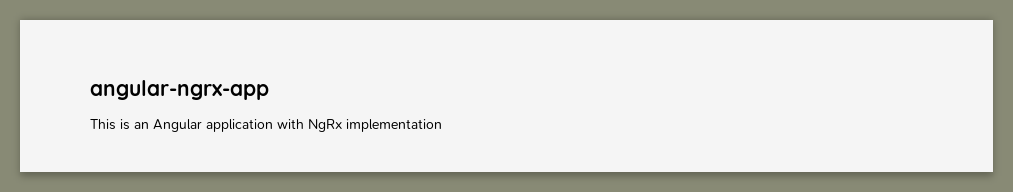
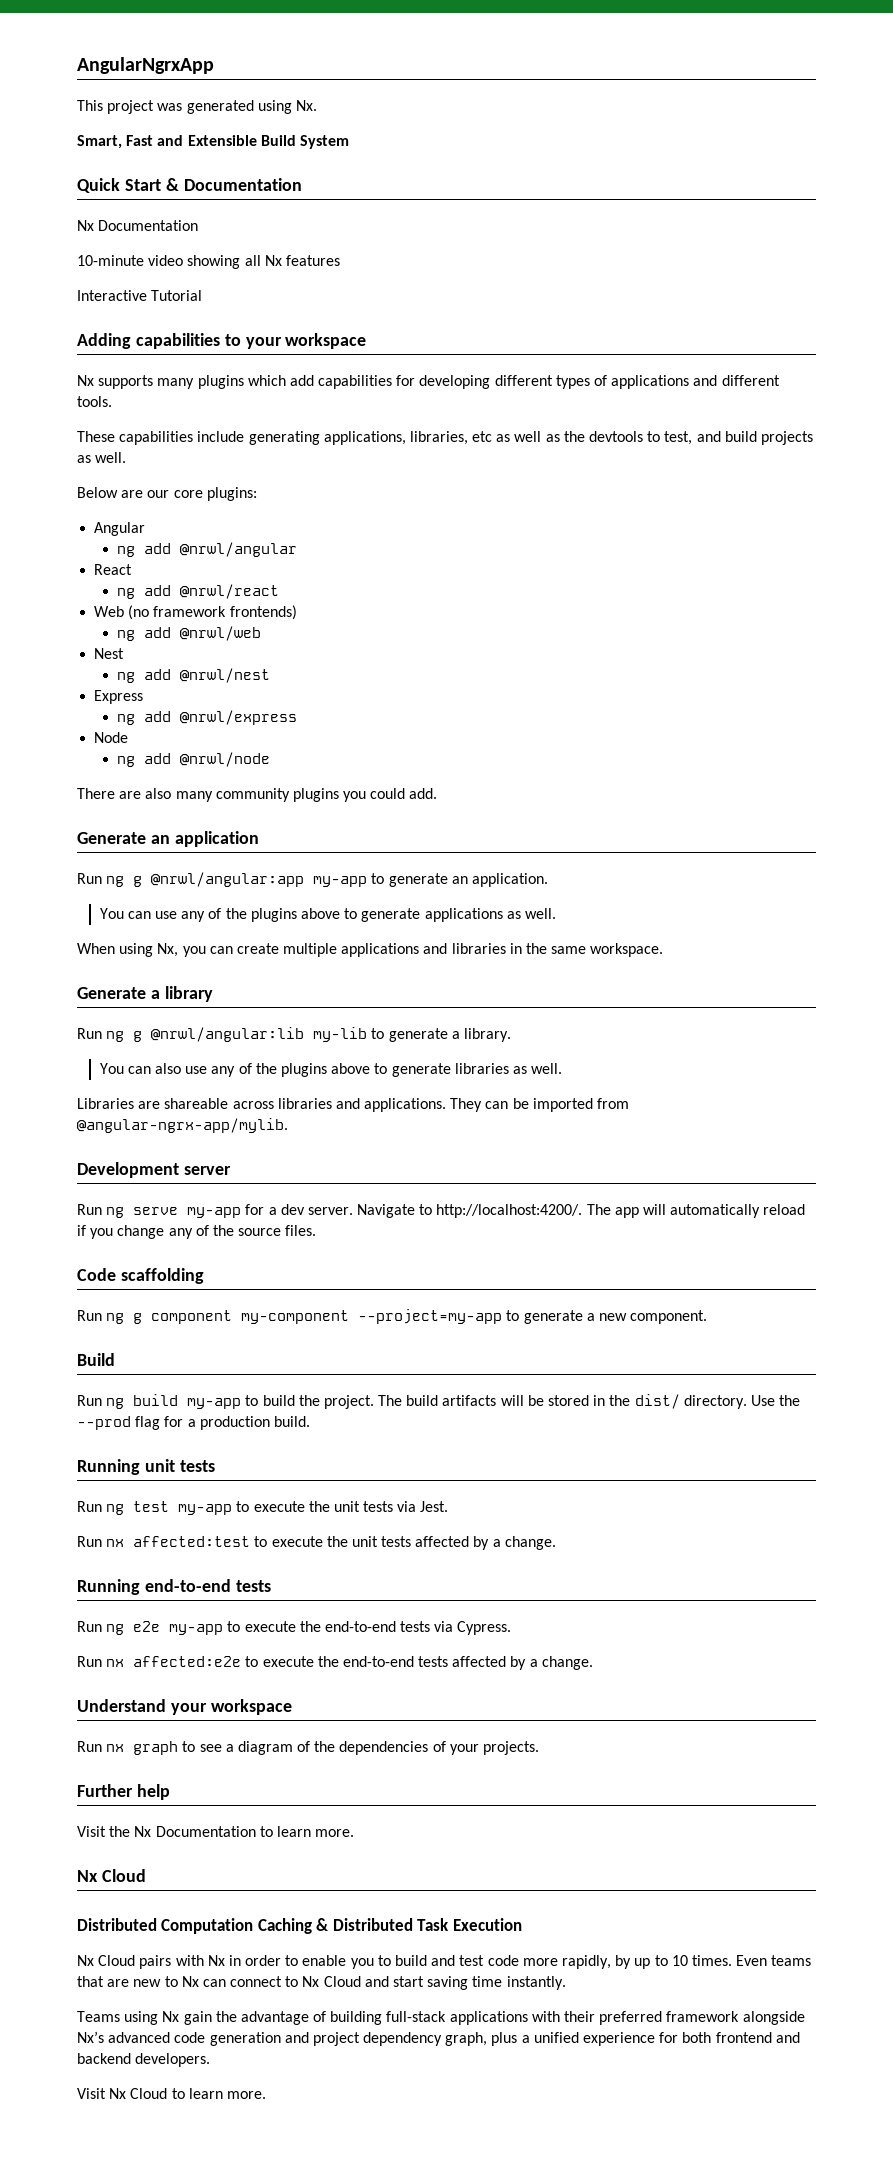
[90,80,269,100] angular-ngrx-app -> [77,57,214,74] AngularNgrxApp
[120,119,442,132] is an Angular application with NgRx implementation -> [107,100,317,114] [77,135,349,149] [77,178,302,193] [77,220,199,231] [77,255,340,269] [77,290,203,301] [77,333,367,349] [77,375,780,389] [77,396,112,407] [77,431,813,445] [77,452,127,463] [77,487,257,501] [94,522,146,536] [116,542,297,557] [94,564,133,575] [116,584,279,599] [94,605,297,620] [116,626,261,641] [94,648,125,659] [116,668,270,683] [94,690,144,704] [116,710,297,725] [94,732,129,743] [116,752,270,767] [77,788,438,802] [77,831,259,847] [77,872,548,887] [99,908,556,922] [77,943,664,957] [77,986,213,1002] [77,1027,511,1042] [99,1063,563,1077] [77,1098,630,1112] [77,1118,288,1133] [77,1162,231,1178] [77,1204,806,1218] [77,1225,317,1239] [77,1268,204,1284] [77,1309,708,1324] [77,1353,115,1366] [77,1394,801,1409] [77,1416,310,1430] [77,1459,215,1475] [77,1501,449,1515] [77,1536,556,1550] [77,1579,271,1595] [77,1621,512,1635] [77,1656,593,1670] [77,1699,292,1715] [77,1741,540,1755] [77,1784,170,1800] [77,1826,355,1837] [77,1869,146,1882] [77,1918,522,1934] [77,1955,812,1969] [77,1976,566,1990] [77,2011,805,2025] [77,2031,800,2046] [77,2053,211,2067] [77,2088,266,2099] project was generated using Nx. // Smart, Fast and Extensible Build System // Quick Start & Documentation // Nx Documentation // 10-minute video showing all Nx features // Interactive Tutorial // Adding capabilities to your workspace // Nx supports many plugins which add capabilities for developing different types of applications and different tools. // These capabilities include generating applications, libraries, etc as well as the devtools to test, and build projects as well. // Below are our core plugins: // Angular // ng add @nrwl/angular // React // ng add @nrwl/react // Web (no framework frontends) // ng add @nrwl/web // Nest // ng add @nrwl/nest // Express // ng add @nrwl/express // Node // ng add @nrwl/node // There are also many community plugins you could add. // Generate an application // Run ng g @nrwl/angular:app my-app to generate an application. // You can use any of the plugins above to generate applications as well. // When using Nx, you can create multiple applications and libraries in the same workspace. // Generate a library // Run ng g @nrwl/angular:lib my-lib to generate a library. // You can also use any of the plugins above to generate libraries as well. // Libraries are shareable across libraries and applications. They can be imported from @angular-ngrx-app/mylib. // Development server // Run ng serve my-app for a dev server. Navigate to http://localhost:4200/. The app will automatically reload if you change any of the source files. // Code scaffolding // Run ng g component my-component --project=my-app to generate a new component. // Build // Run ng build my-app to build the project. The build artifacts will be stored in the dist/ directory. Use the --prod flag for a production build. // Running unit tests // Run ng test my-app to execute the unit tests via Jest. // Run nx affected:test to execute the unit tests affected by a change. // Running end-to-end tests // Run ng e2e my-app to execute the end-to-end tests via Cypress. // Run nx affected:e2e to execute the end-to-end tests affected by a change. // Understand your workspace // Run nx graph to see a diagram of the dependencies of your projects. // Further help // Visit the Nx Documentation to learn more. // Nx Cloud // Distributed Computation Caching & Distributed Task Execution // Nx Cloud pairs with Nx in order to enable you to build and test code more rapidly, by up to 10 times. Even teams that are new to Nx can connect to Nx Cloud and start saving time instantly. // Teams using Nx gain the advantage of building full-stack applications with their preferred framework alongside Nx’s advanced code generation and project dependency graph, plus a unified experience for both frontend and backend developers. // Visit Nx Cloud to learn more.

